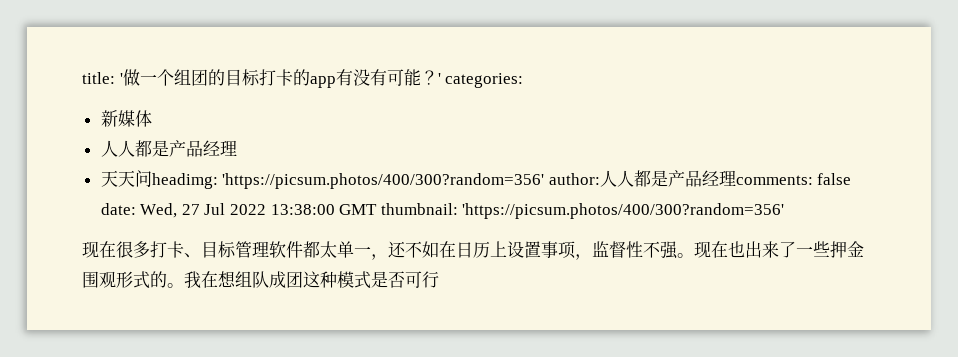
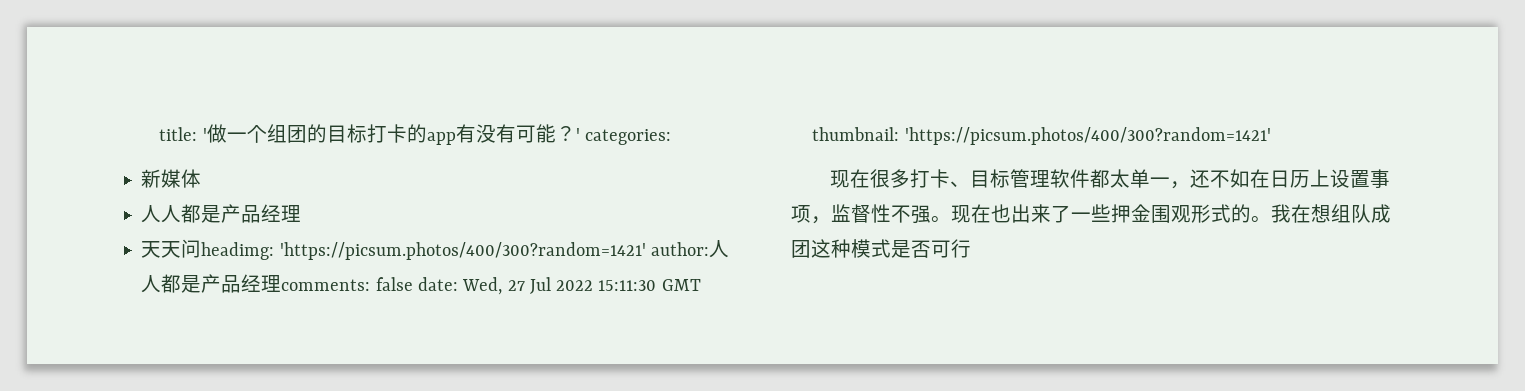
[222,173,545,189] 'https://picsum.photos/400/300?random=356' -> [279,242,646,260] 'https://picsum.photos/400/300?random=1421'
[270,204,335,215] 13:38:00 -> [598,280,657,291] 15:11:30
[462,203,785,219] 'https://picsum.photos/400/300?random=356' -> [904,127,1271,145] 'https://picsum.photos/400/300?random=1421'

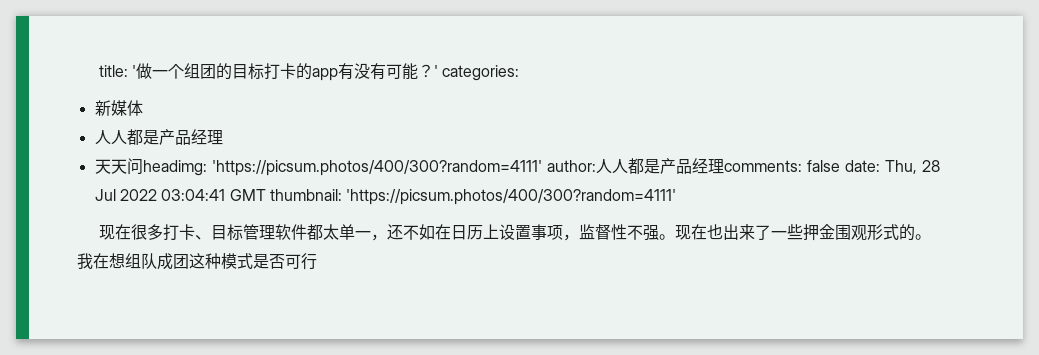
[279,242,646,260] 'https://picsum.photos/400/300?random=1421' -> [211,160,542,176] 'https://picsum.photos/400/300?random=4111'
[462,277,525,295] Wed, 27 -> [884,160,941,174] Thu, 28
[598,280,657,291] 15:11:30 -> [161,189,226,201] 03:04:41
[904,127,1271,145] 'https://picsum.photos/400/300?random=1421' -> [346,189,677,205] 'https://picsum.photos/400/300?random=4111'

